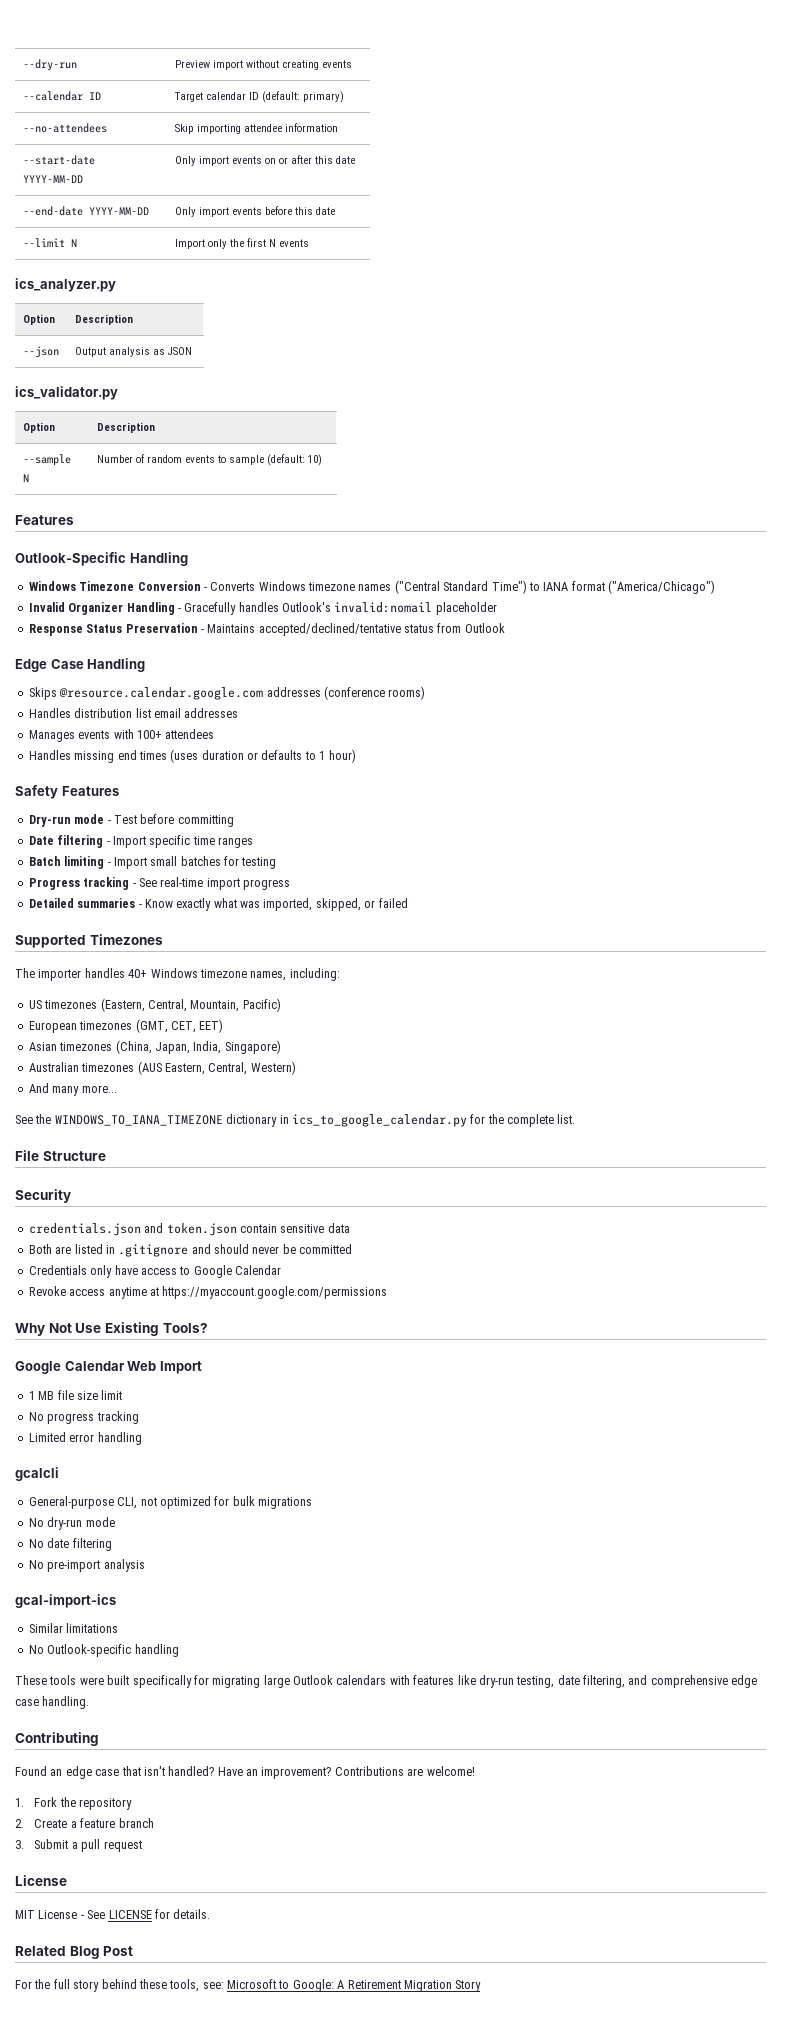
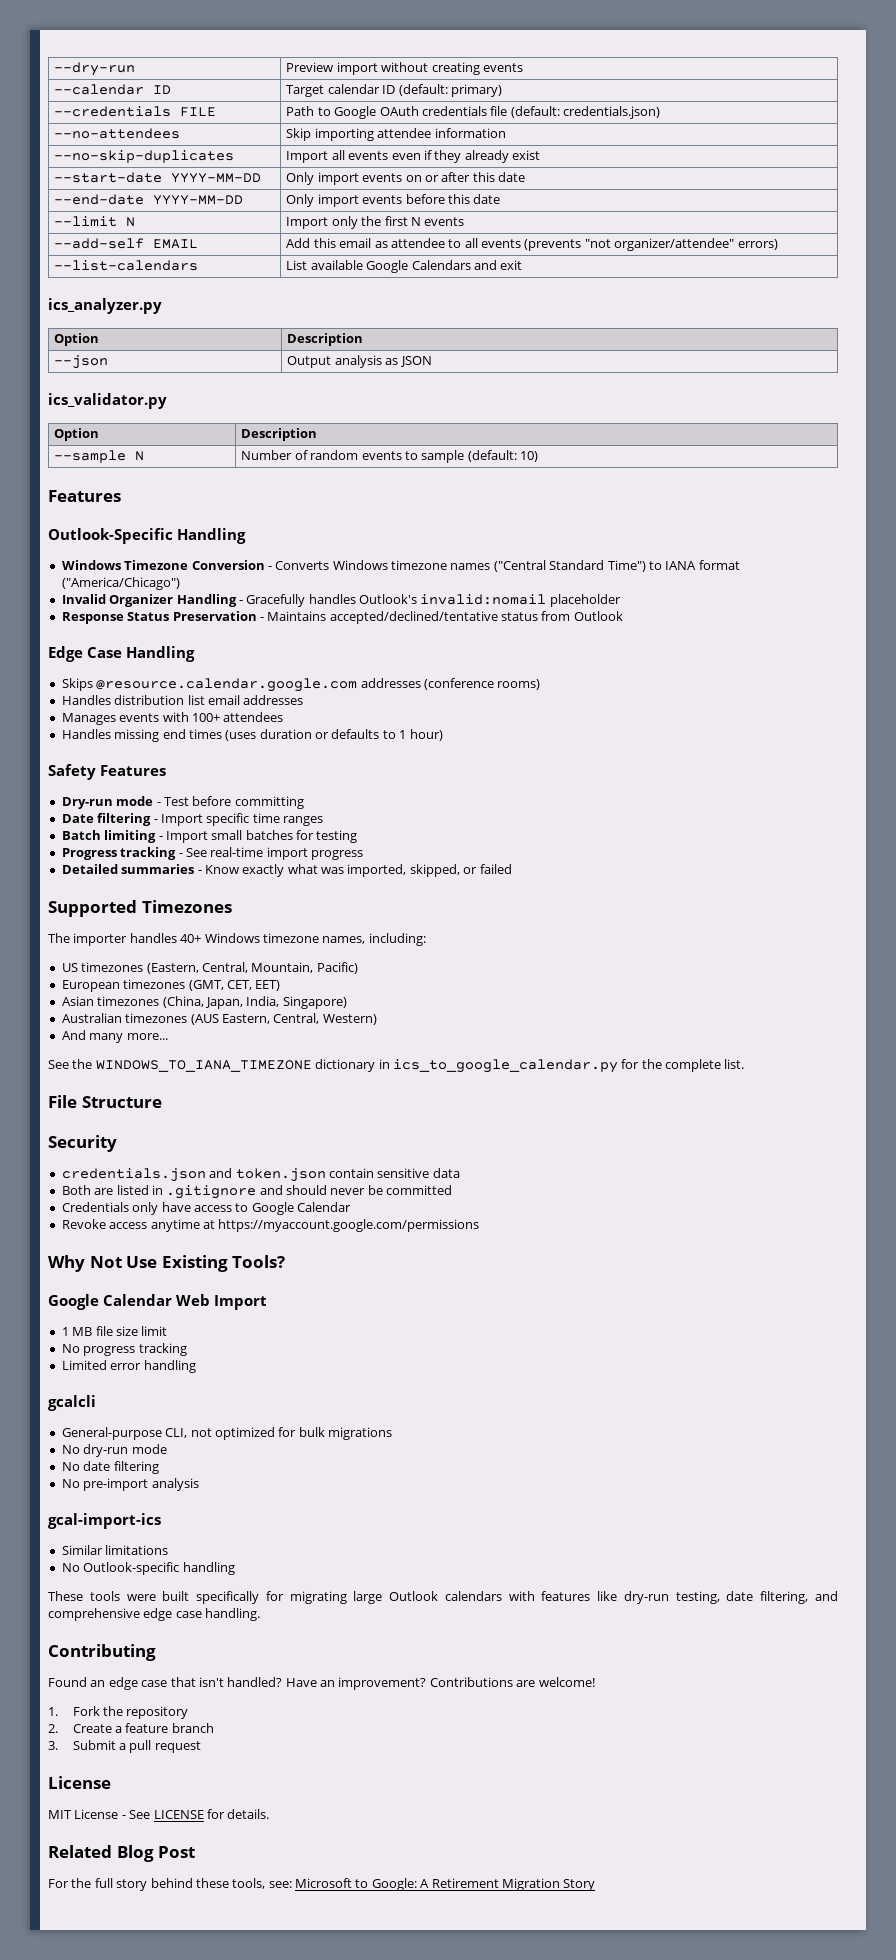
(344, 97) none -> [54,106,217,117] [286,106,661,119] // --credentials FILE | Path to Google OAuth credentials file (default: credentials.json)
(338, 127) none -> [54,150,235,163] [286,150,541,163] // --no-skip-duplicates | Import all events even if they already exist
(309, 243) none -> [54,238,199,249] [286,238,778,251] [54,260,199,271] [286,260,523,273] // --add-self EMAIL | Add this email as attendee to all events (prevents "not organizer/attendee" errors) // --list-calendars | List available Google Calendars and exit

